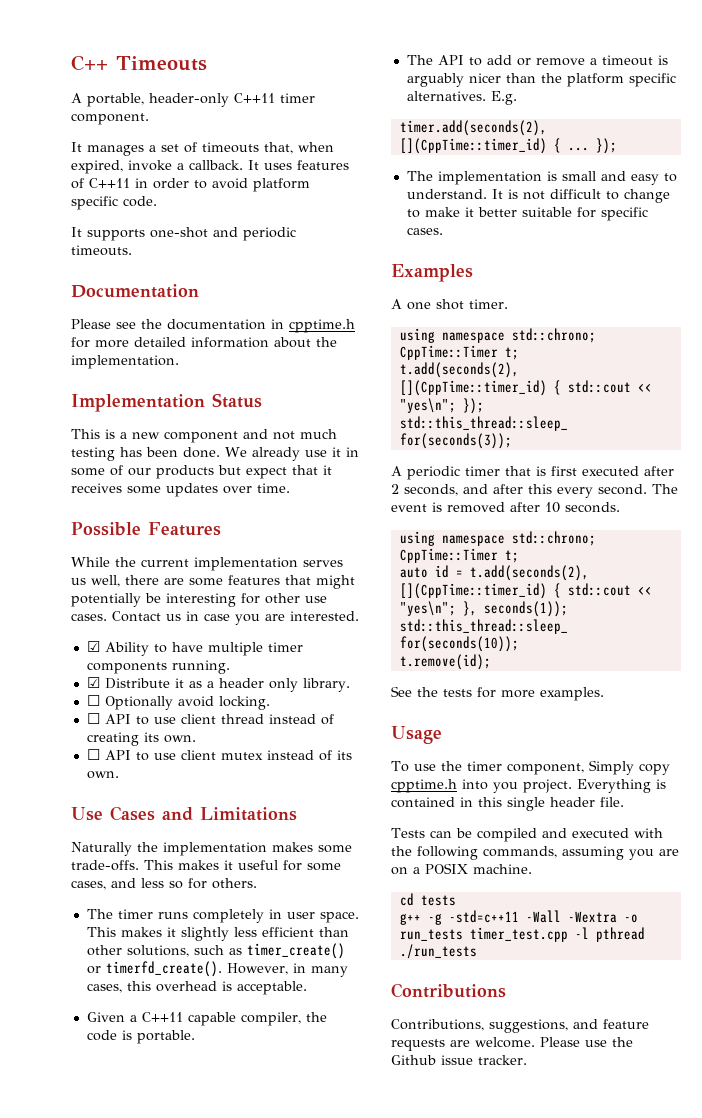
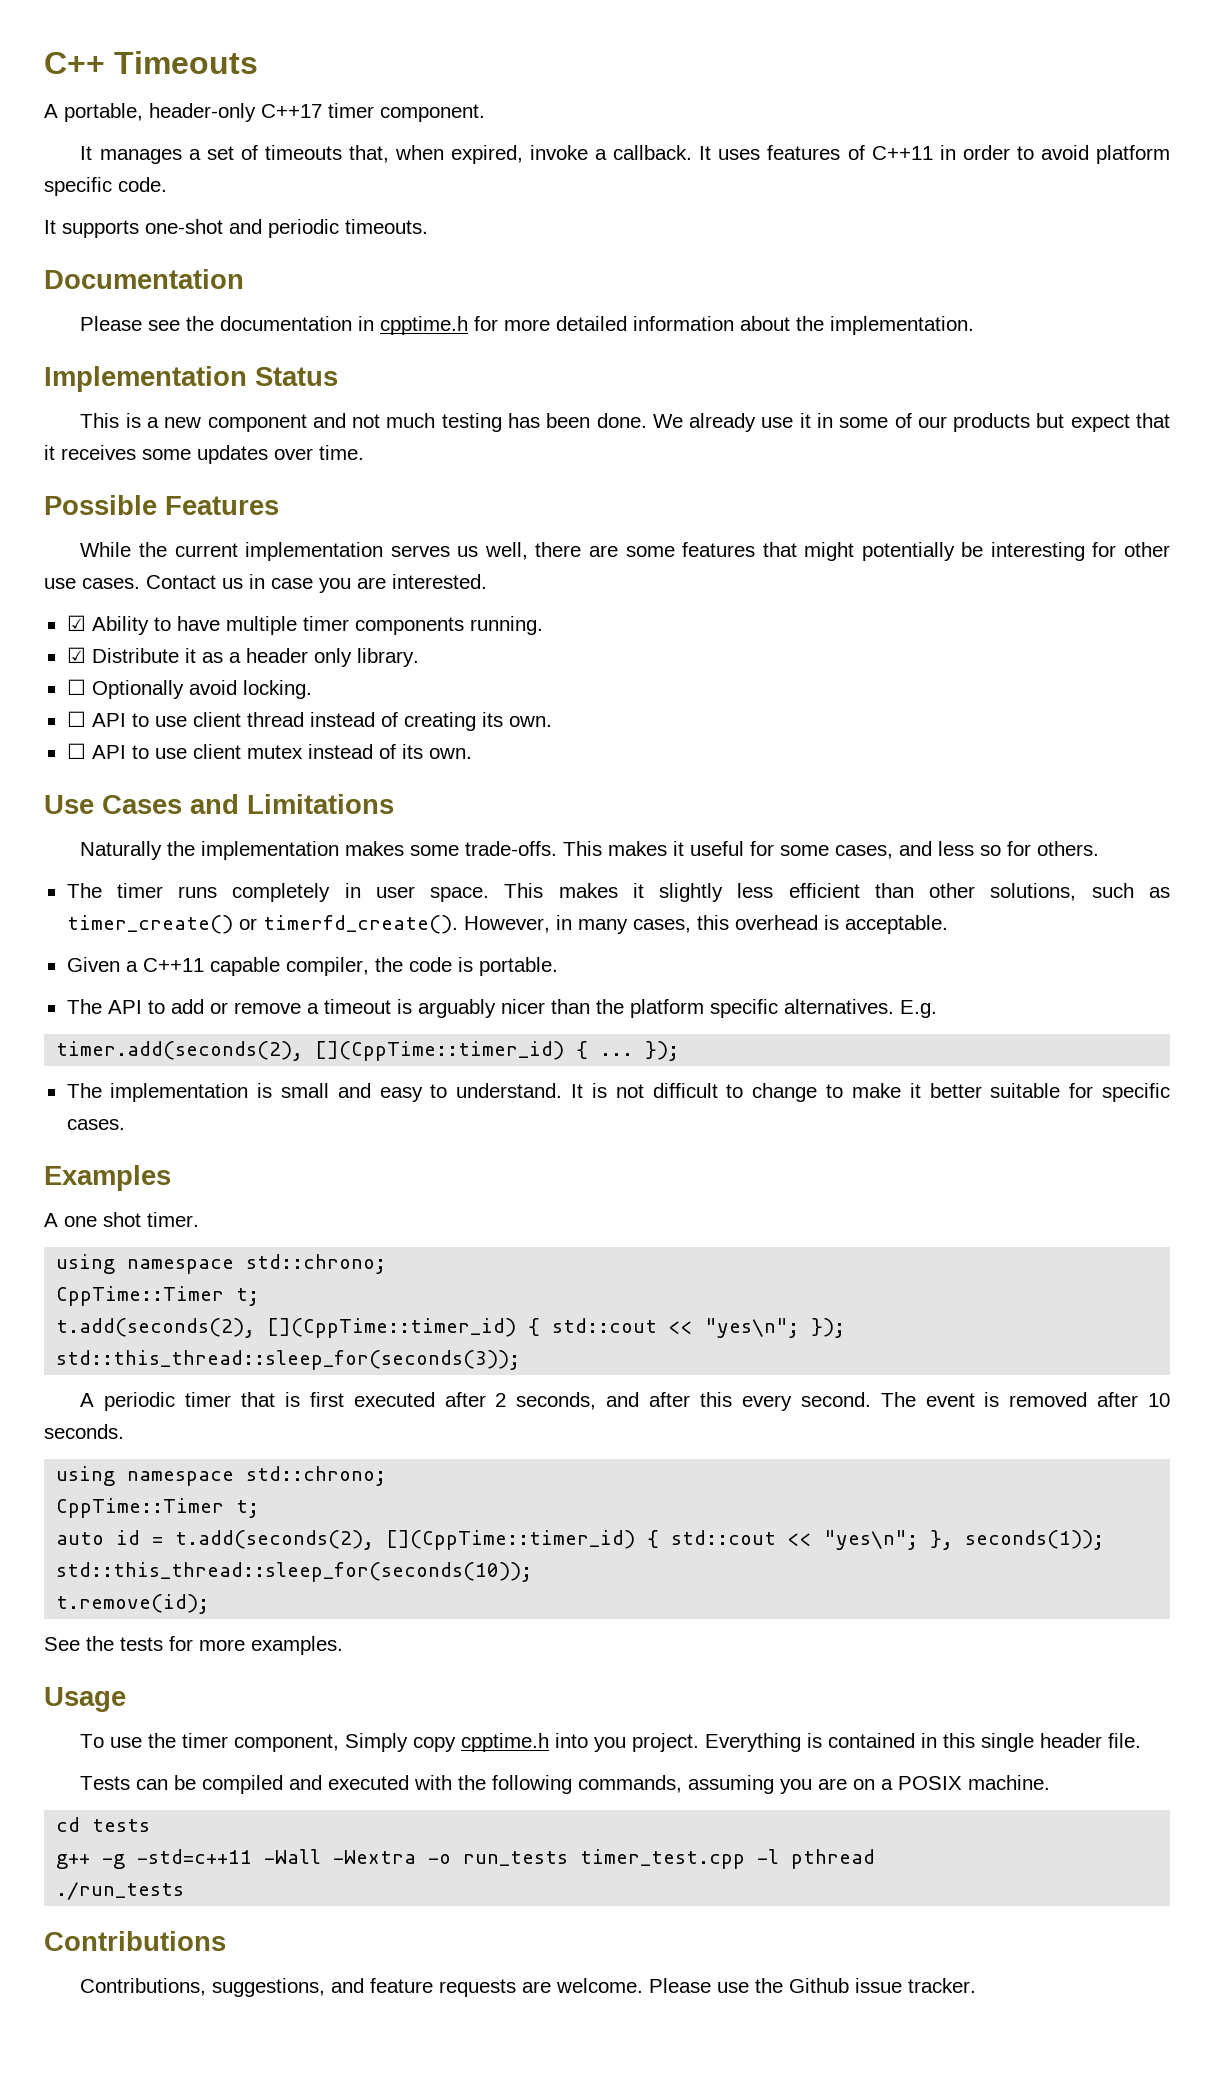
[234,93,275,103] C++11 -> [261,104,322,118] C++17

